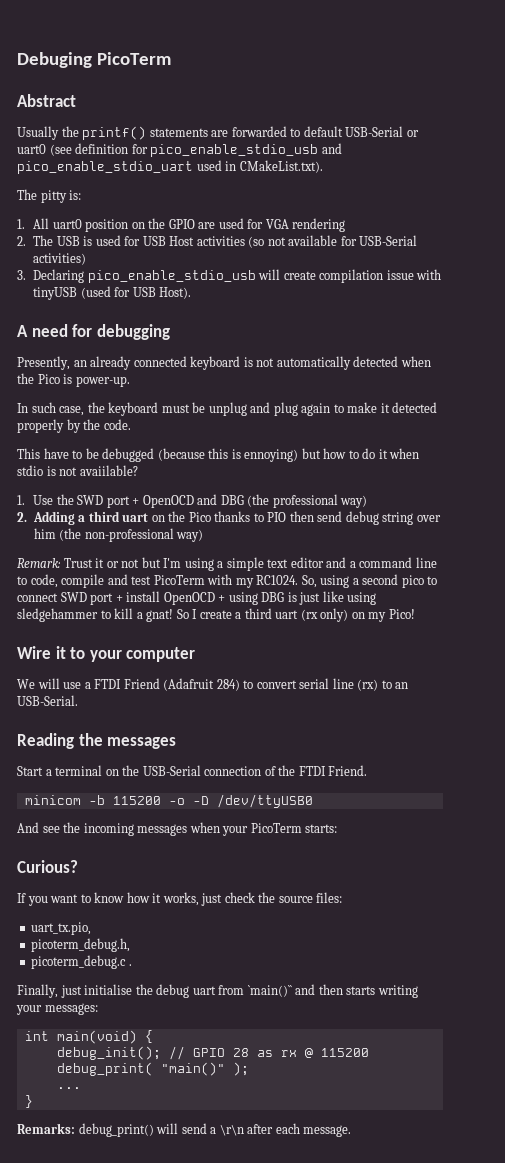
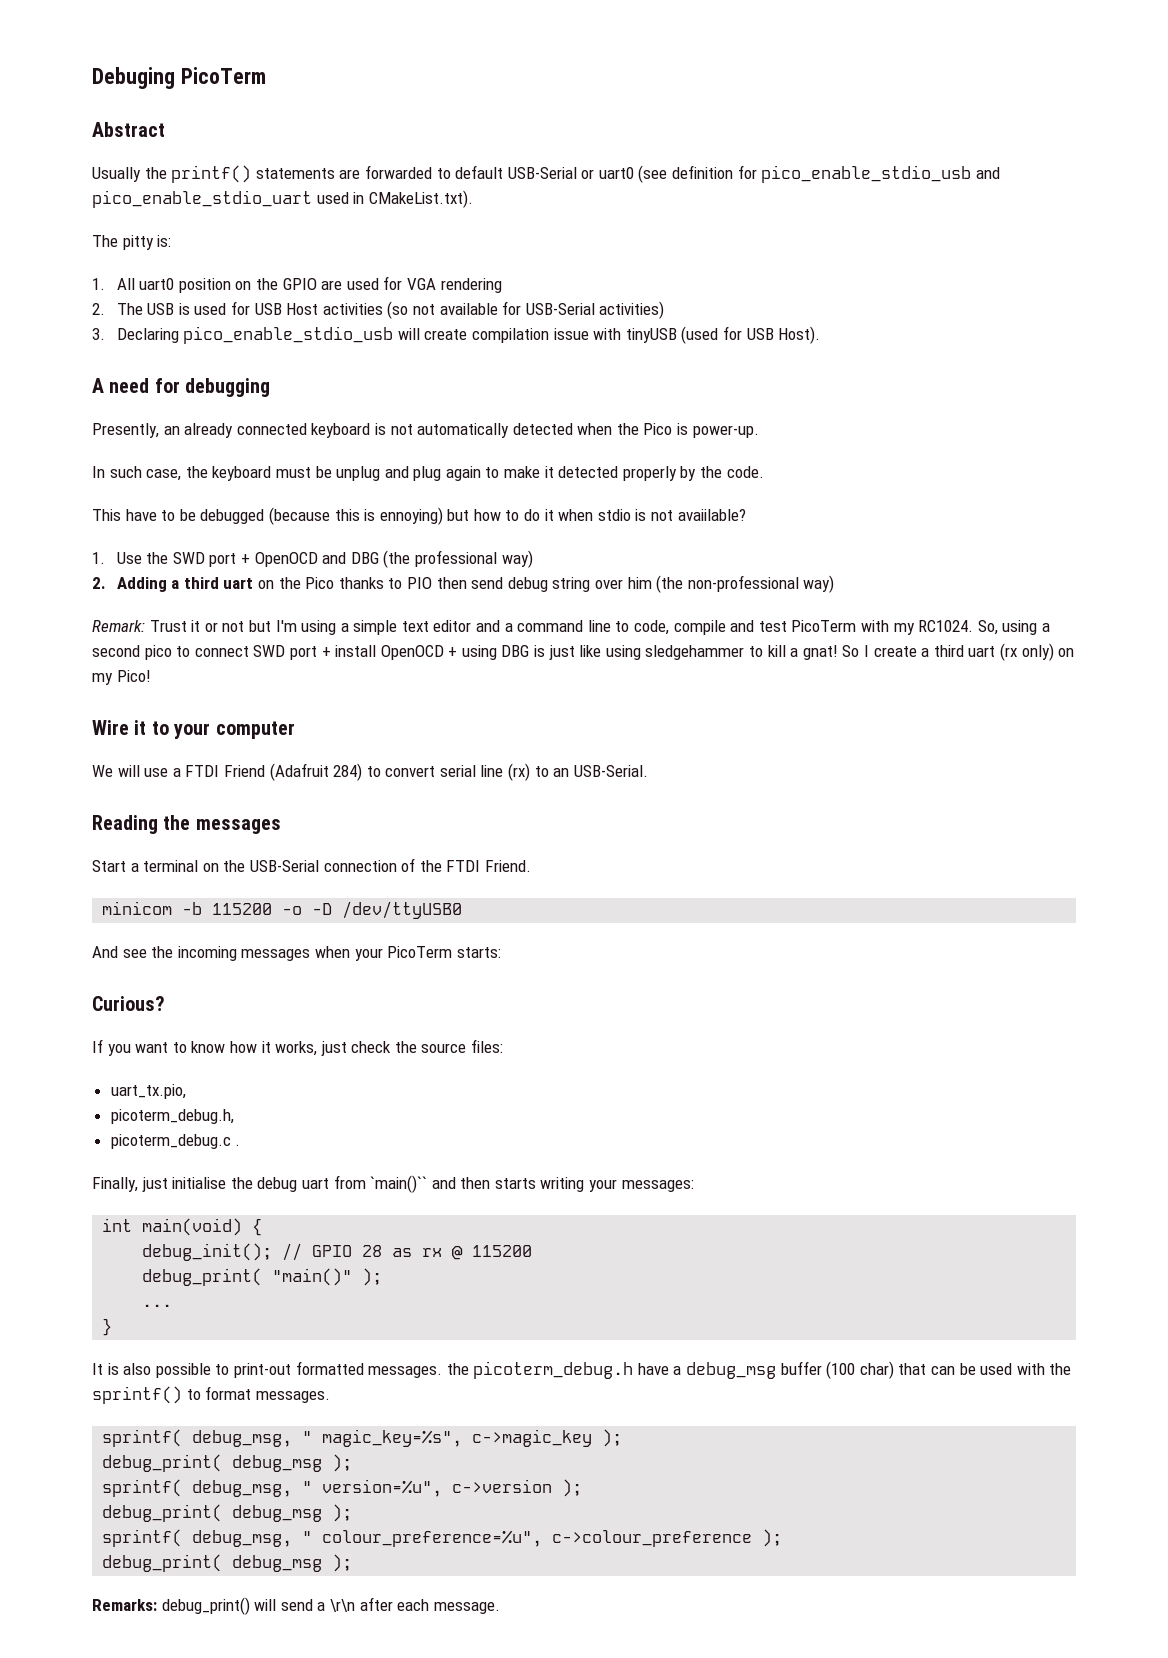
(33, 1101) none -> [92,1361,1072,1379] [92,1386,330,1404] [102,1429,623,1447] [102,1454,353,1472] [102,1479,583,1497] [102,1504,353,1522] [102,1529,783,1547] [102,1554,353,1572] // It is also possible to print-out formatted messages. the picoterm_debug.h have a debug_msg buffer (100 char) that can be used with the sprintf() to format messages. // sprintf( debug_msg, " magic_key=%s", c->magic_key ); // debug_print( debug_msg ); // sprintf( debug_msg, " version=%u", c->version ); // debug_print( debug_msg ); // sprintf( debug_msg, " colour_preference=%u", c->colour_preference ); // debug_print( debug_msg );

